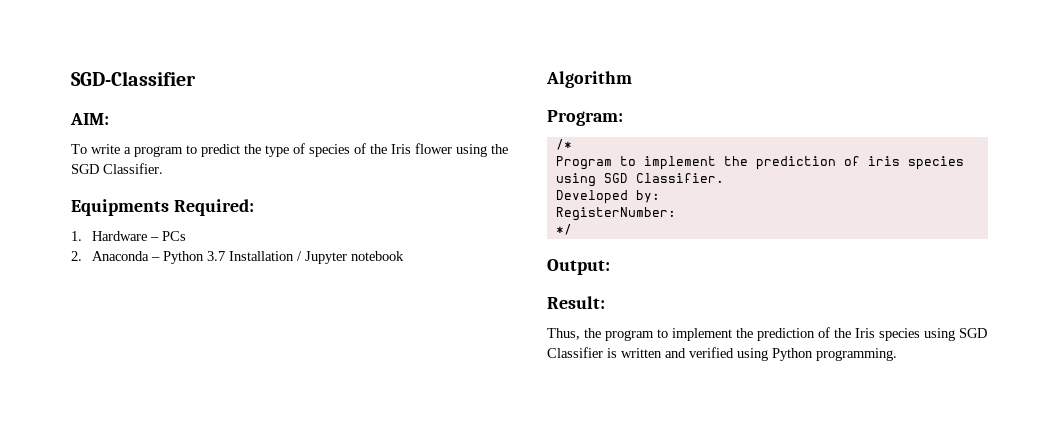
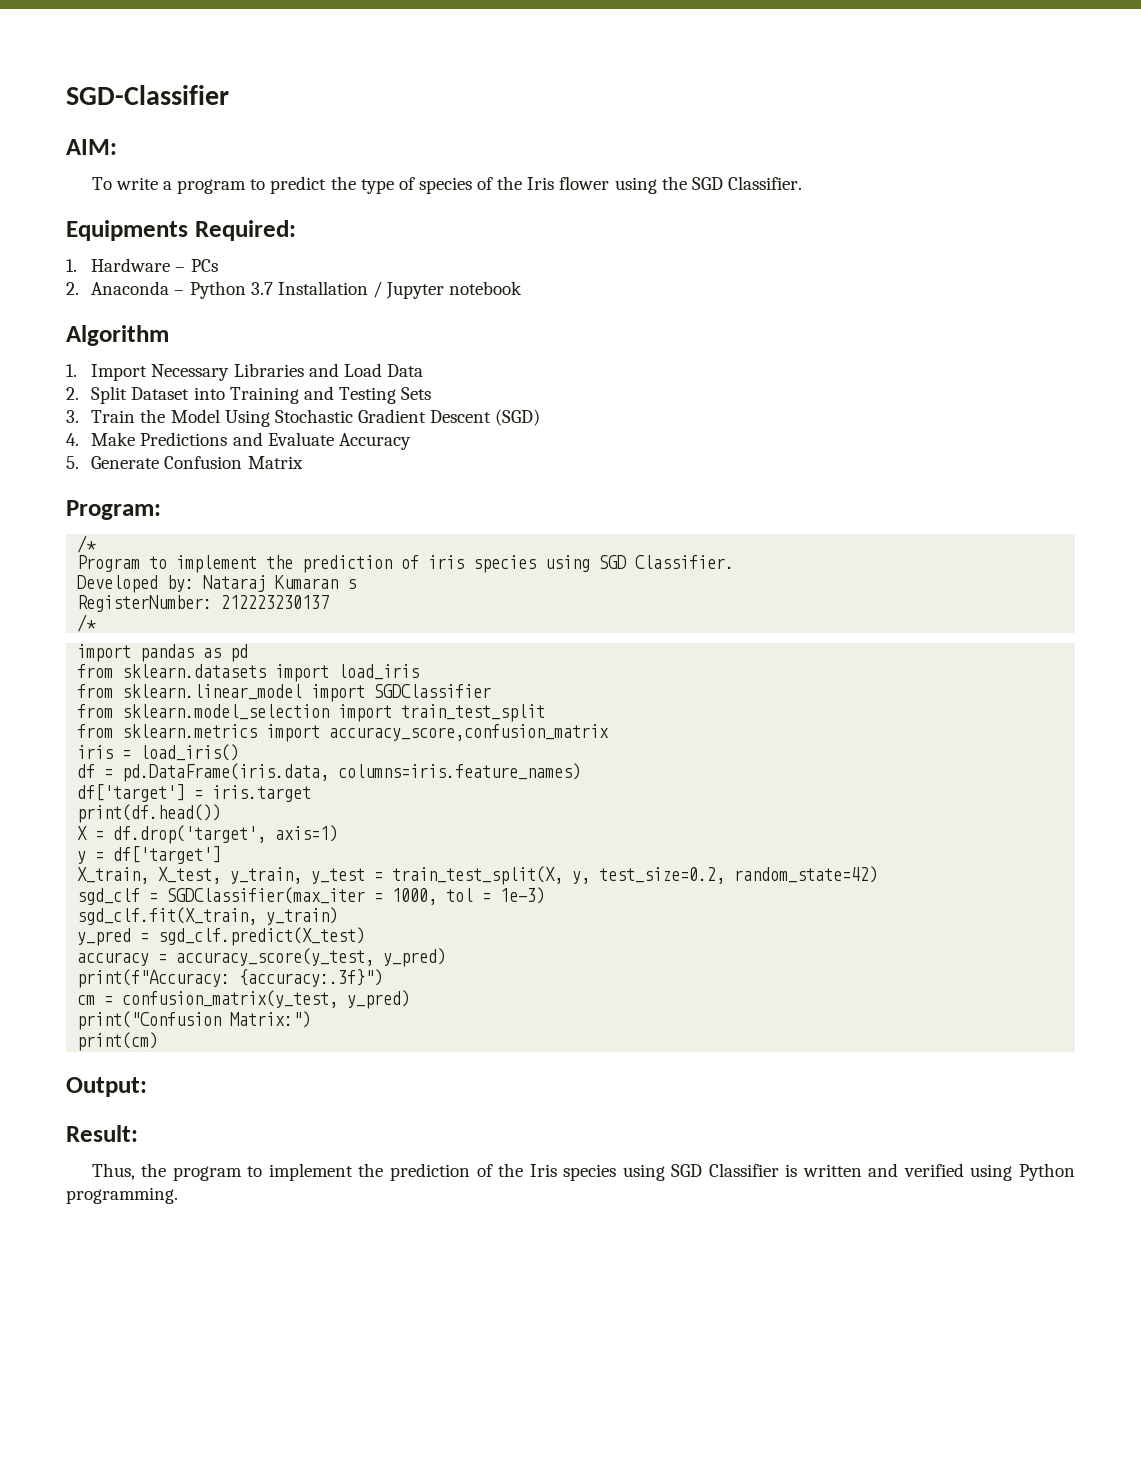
(632, 79) none -> [66,363,423,381] [66,386,432,404] [66,409,541,427] [66,432,411,450] [66,456,303,469] // 1. Import Necessary Libraries and Load Data // 2. Split Dataset into Training and Testing Sets // 3. Train the Model Using Stochastic Gradient Descent (SGD) // 4. Make Predictions and Evaluate Accuracy // 5. Generate Confusion Matrix
[555,207,676,221] [555,224,572,235] // RegisterNumber: // */ -> [203,575,357,592] [77,595,330,612] [77,614,97,632] [77,644,249,662] [77,664,420,682] [77,684,492,702] [77,704,546,722] [77,724,610,742] [77,744,240,761] [77,763,582,782] [77,784,312,802] [77,804,222,823] [77,825,339,844] [77,846,222,864] [77,866,879,885] [77,887,546,905] [77,907,339,925] [77,927,366,946] [77,948,447,967] [77,969,384,988] [77,990,411,1009] [77,1011,312,1030] [77,1032,159,1051] Nataraj Kumaran s // RegisterNumber: 212223230137 // /* // import pandas as pd // from sklearn.datasets import load_iris // from sklearn.linear_model import SGDClassifier // from sklearn.model_selection import train_test_split // from sklearn.metrics import accuracy_score,confusion_matrix // iris = load_iris() // df = pd.DataFrame(iris.data, columns=iris.feature_names) // df['target'] = iris.target // print(df.head()) // X = df.drop('target', axis=1) // y = df['target'] // X_train, X_test, y_train, y_test = train_test_split(X, y, test_size=0.2, random_state=42) // sgd_clf = SGDClassifier(max_iter = 1000, tol = 1e-3) // sgd_clf.fit(X_train, y_train) // y_pred = sgd_clf.predict(X_test) // accuracy = accuracy_score(y_test, y_pred) // print(f"Accuracy: {accuracy:.3f}") // cm = confusion_matrix(y_test, y_pred) // print("Confusion Matrix:") // print(cm)

